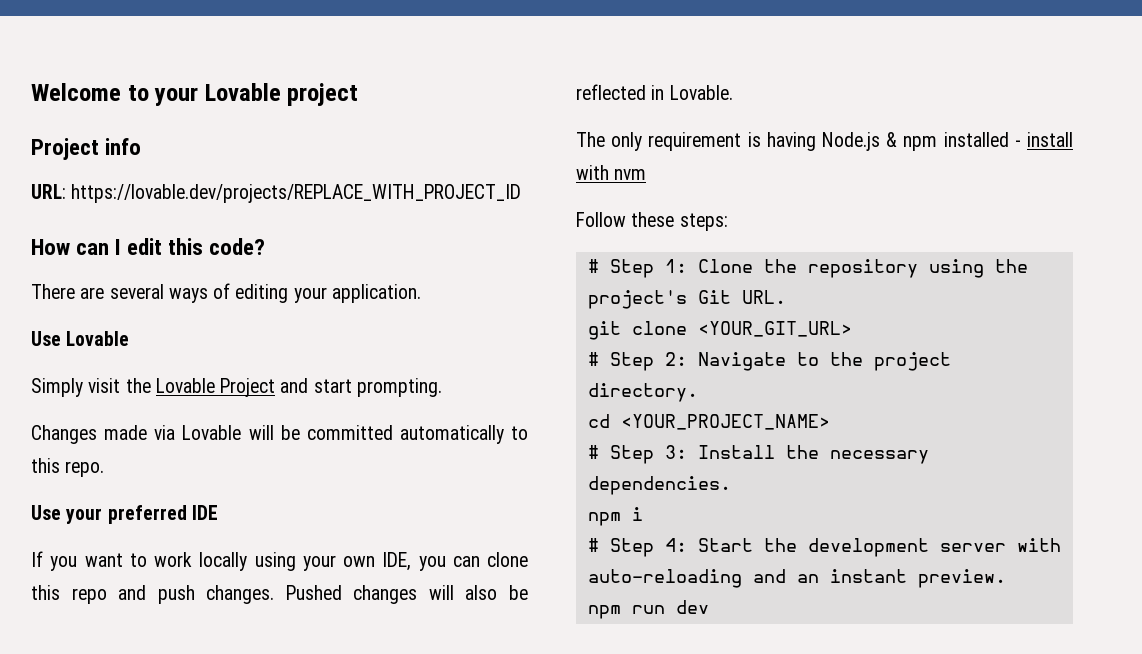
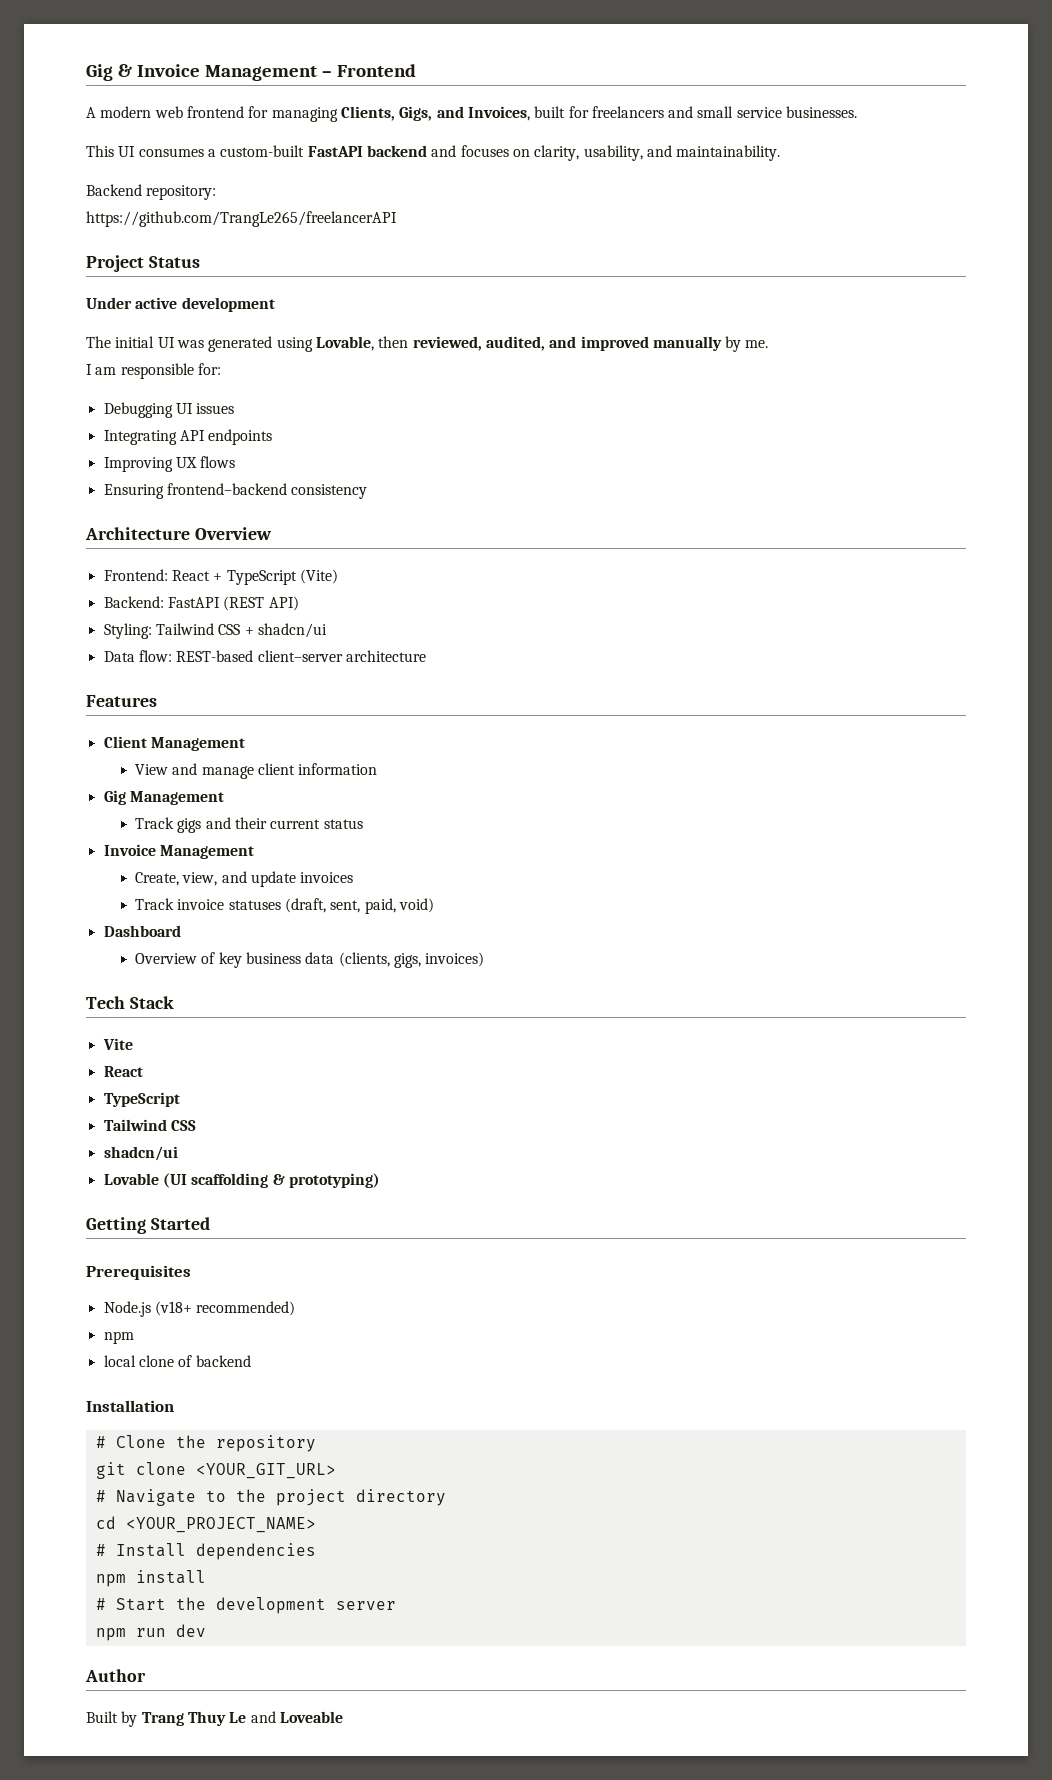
[31,83,359,106] [31,138,142,160] [31,184,522,203] [31,238,266,255] [31,283,421,303] [31,331,130,346] [31,378,442,397] [31,425,528,444] [31,458,105,477] [31,505,218,524] [31,551,528,571] [31,585,528,604] [576,84,733,100] [576,132,1073,151] [576,165,647,180] [576,212,728,231] [587,259,687,278] Welcome to your Lovable project // Project info // URL: https://lovable.dev/projects/REPLACE_WITH_PROJECT_ID // How can I edit this code? // There are several ways of editing your application. // Use Lovable // Simply visit the Lovable Project and start prompting. // Changes made via Lovable will be committed automatically to this repo. // Use your preferred IDE // If you want to work locally using your own IDE, you can clone this repo and push changes. Pushed changes will also be reflected in Lovable. // The only requirement is having Node.js & npm installed - install with nvm // Follow these steps: // # Step 1: -> [86,64,416,81] [86,106,858,122] [86,145,781,161] [86,184,217,200] [86,211,397,227] [86,255,200,272] [86,297,275,312] [86,336,769,352] [86,363,221,379] [103,402,235,418] [103,429,273,445] [103,456,236,472] [103,483,368,499] [85,527,272,540] [103,569,338,585] [103,596,299,611] [103,623,327,639] [103,650,426,662] [86,695,157,707] [103,736,245,751] [134,763,378,779] [103,790,224,805] [134,817,363,833] [103,844,254,859] [134,871,354,887] [134,898,434,914] [103,925,181,937] [134,952,485,968] [86,996,174,1009] [102,1038,133,1050] [103,1066,143,1077] [103,1092,180,1107] [103,1119,196,1131] [103,1146,178,1161] [103,1173,380,1188] [86,1217,210,1234] [86,1265,191,1280] [103,1301,296,1317] [103,1331,134,1344] [103,1355,251,1367] [86,1400,174,1412] [95,1436,106,1448] Gig & Invoice Management – Frontend // A modern web frontend for managing Clients, Gigs, and Invoices, built for freelancers and small service businesses. // This UI consumes a custom-built FastAPI backend and focuses on clarity, usability, and maintainability. // Backend repository: // https://github.com/TrangLe265/freelancerAPI // Project Status // Under active development // The initial UI was generated using Lovable, then reviewed, audited, and improved manually by me. // I am responsible for: // Debugging UI issues // Integrating API endpoints // Improving UX flows // Ensuring frontend–backend consistency // Architecture Overview // Frontend: React + TypeScript (Vite) // Backend: FastAPI (REST API) // Styling: Tailwind CSS + shadcn/ui // Data flow: REST-based client–server architecture // Features // Client Management // View and manage client information // Gig Management // Track gigs and their current status // Invoice Management // Create, view, and update invoices // Track invoice statuses (draft, sent, paid, void) // Dashboard // Overview of key business data (clients, gigs, invoices) // Tech Stack // Vite // React // TypeScript // Tailwind CSS // shadcn/ui // Lovable (UI scaffolding & prototyping) // Getting Started // Prerequisites // Node.js (v18+ recommended) // npm // local clone of backend // Installation // #
[928,259,1028,278] [587,290,786,309] using the project's Git URL. -> (316, 1443) none
[609,352,687,371] Step 2: -> (106, 1496) none
[587,383,698,402] directory. -> [355,1489,446,1506] directory
[609,445,929,464] [587,476,731,495] [587,507,643,526] [587,538,687,557] Step 3: Install the necessary dependencies. // npm i // # Step 4: -> [115,1543,316,1560] [95,1570,206,1587] [95,1598,106,1610] Install dependencies // npm install // #
[1016,538,1061,552] [587,569,1006,588] [587,600,709,619] with auto-reloading and an instant preview. // npm run dev -> [95,1624,206,1641] [85,1669,146,1682] [86,1711,343,1727] // npm run dev // Author // Built by Trang Thuy Le and Loveable

